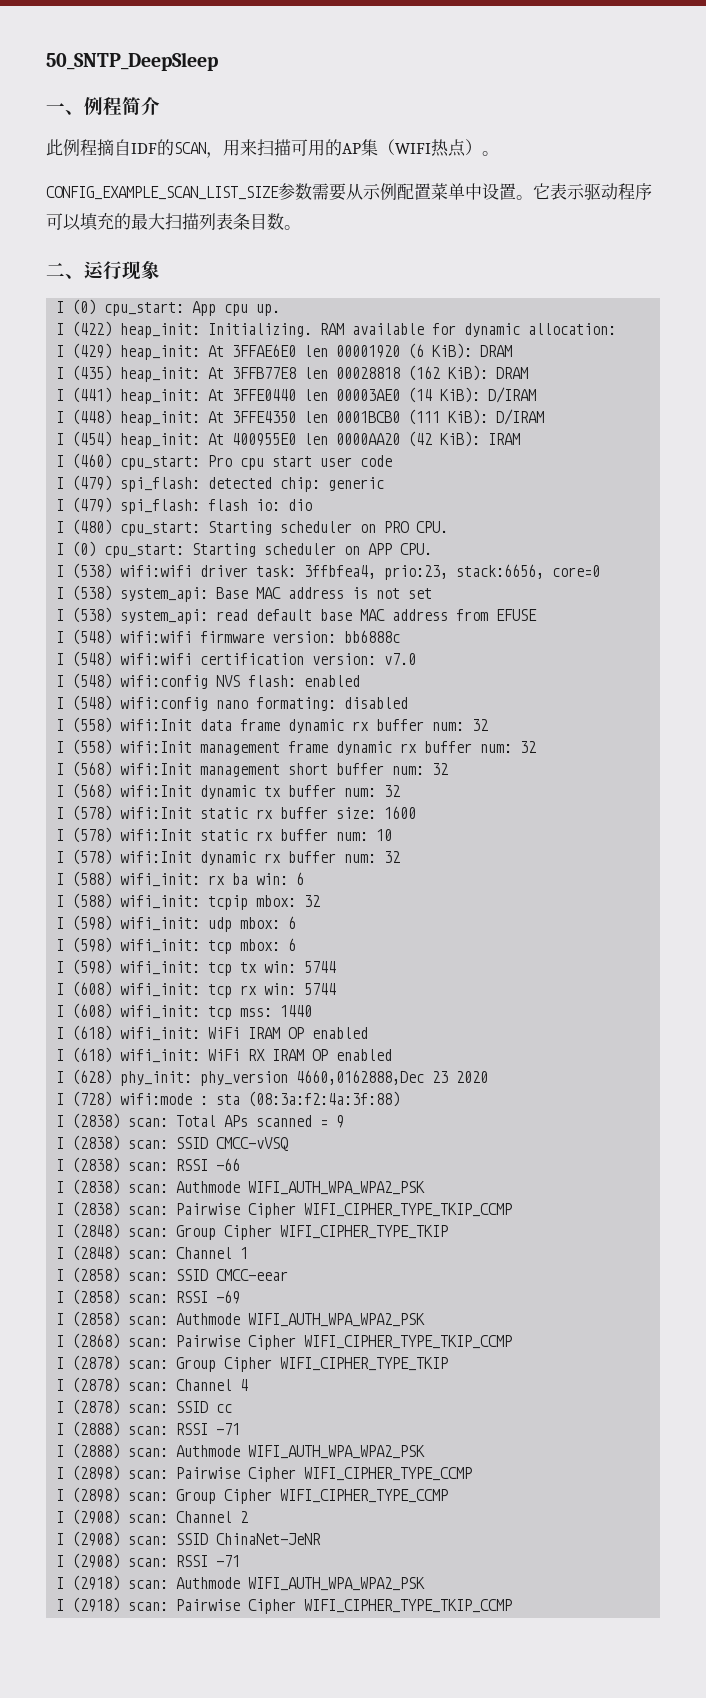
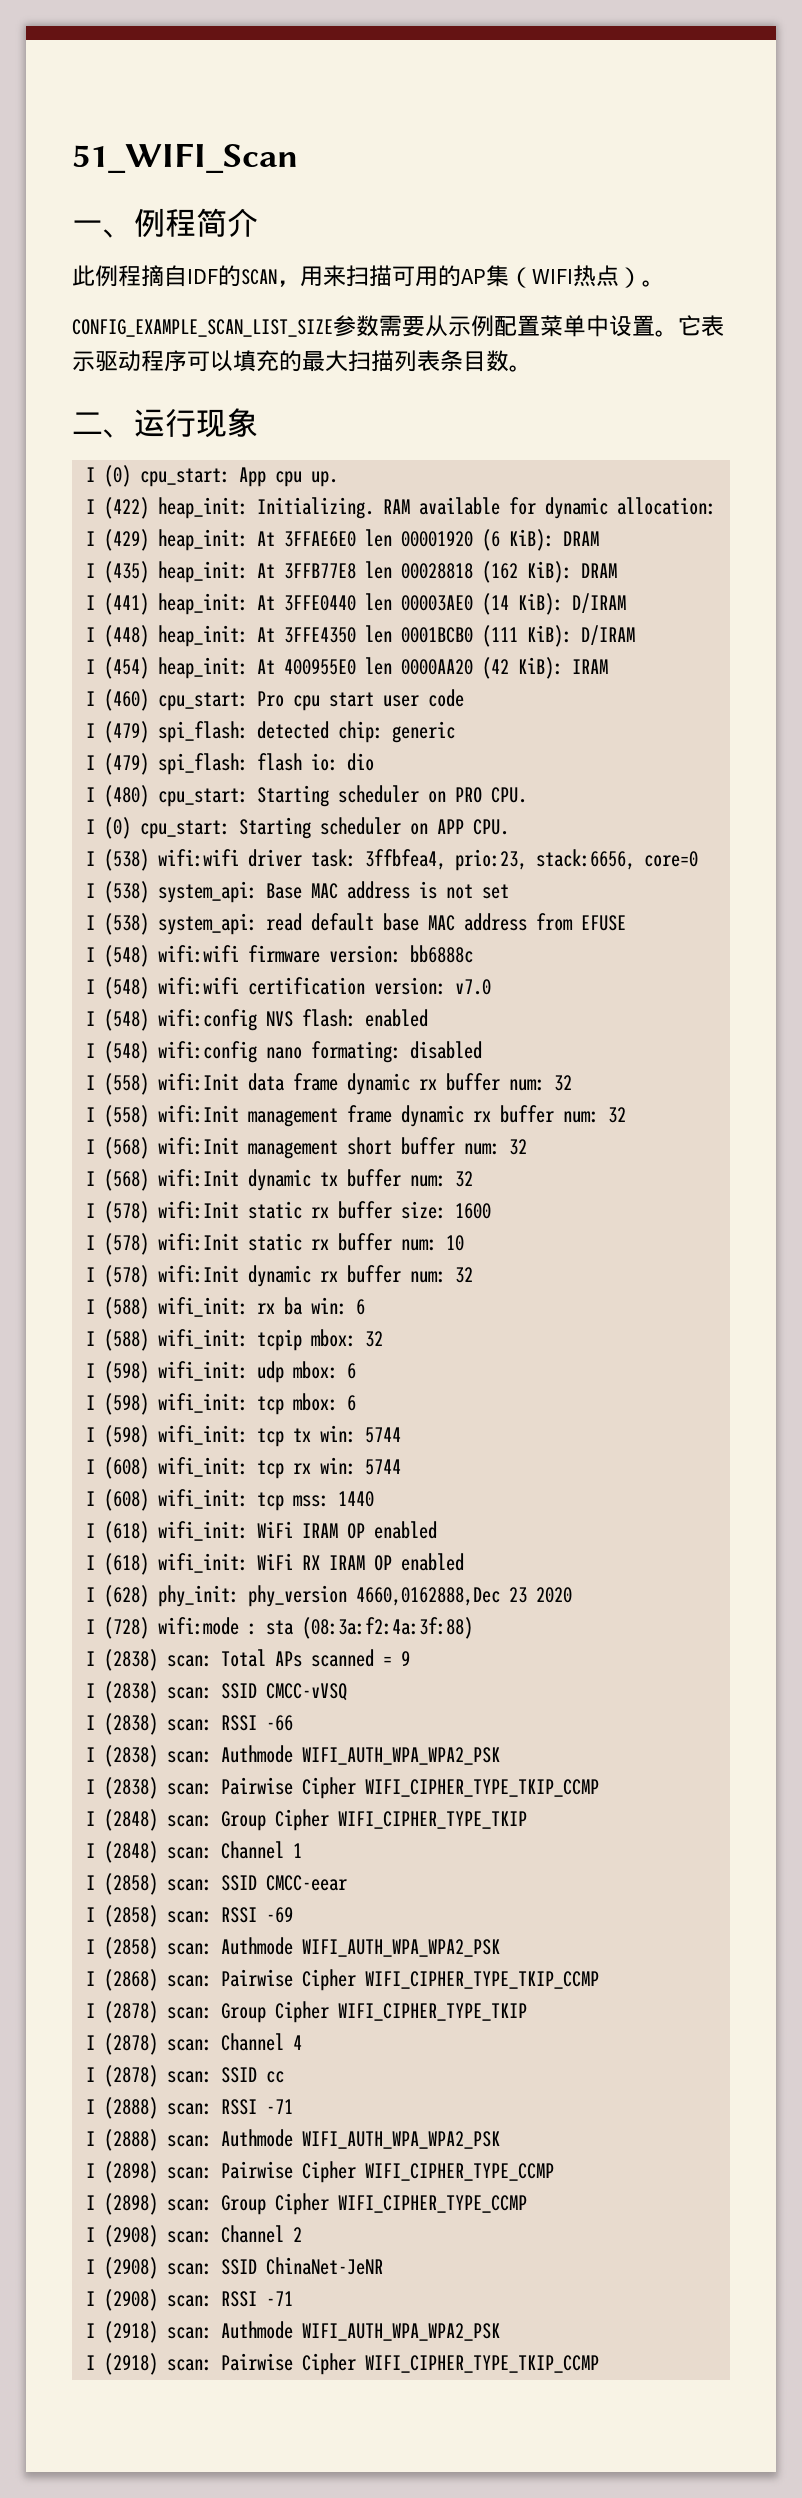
[46,52,218,71] 50_SNTP_DeepSleep -> [72,143,298,173] 51_WIFI_Scan

